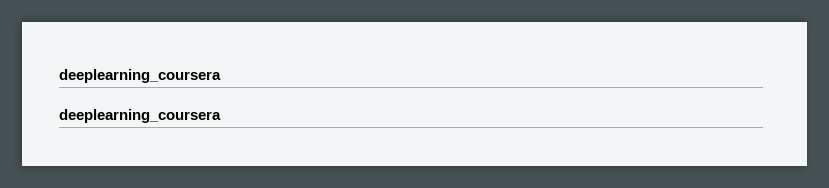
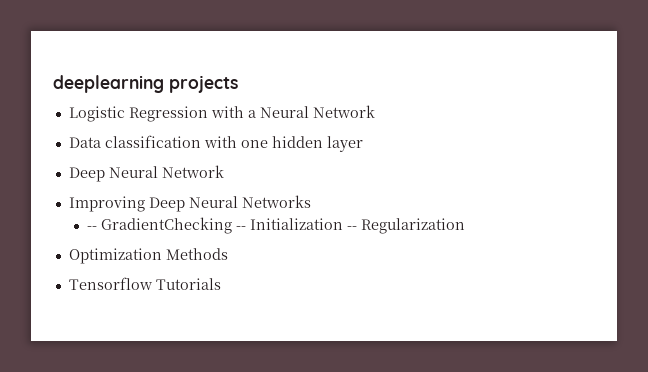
[59,69,221,83] [59,109,221,123] deeplearning_coursera // deeplearning_coursera -> [53,75,238,93] [68,105,375,122] [68,135,363,152] [68,165,224,182] [68,195,311,212] [86,217,465,234] [68,248,228,264] [68,277,221,290] deeplearning projects // Logistic Regression with a Neural Network // Data classification with one hidden layer // Deep Neural Network // Improving Deep Neural Networks // -- GradientChecking -- Initialization -- Regularization // Optimization Methods // Tensorflow Tutorials

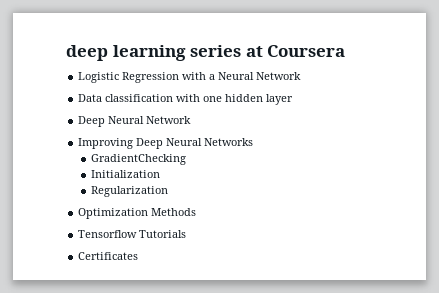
[53,75,238,93] deeplearning projects -> [66,45,346,61] deep learning series at Coursera
[86,226,97,230] -- -> (254, 142) none
[235,226,246,230] -- -> (186, 159) //
[346,226,357,230] -- -> (160, 174) //
(221, 284) none -> [78,252,139,260] // Certificates

